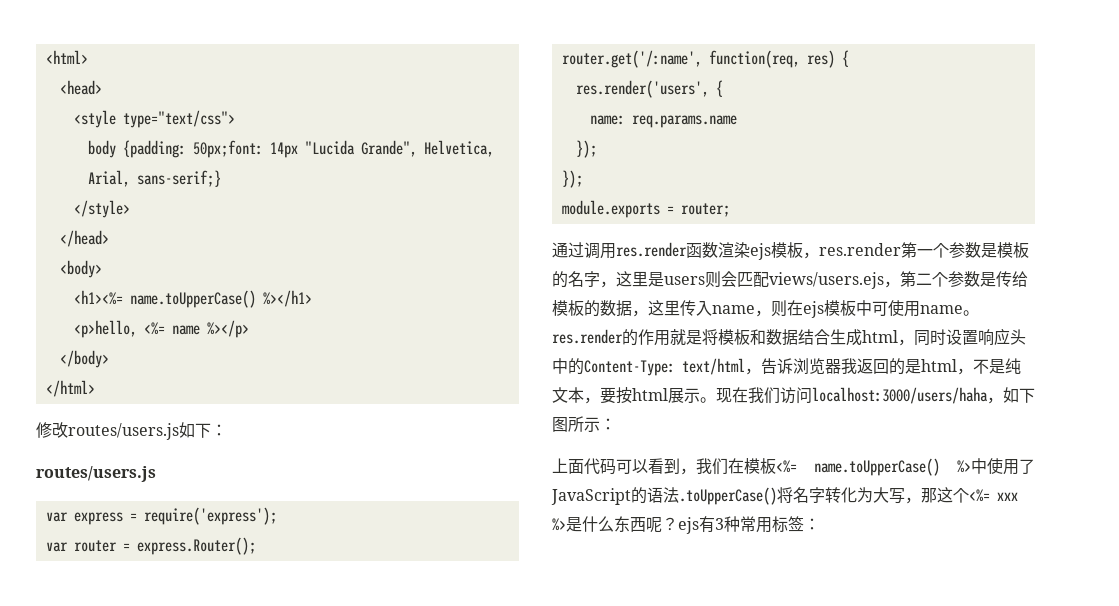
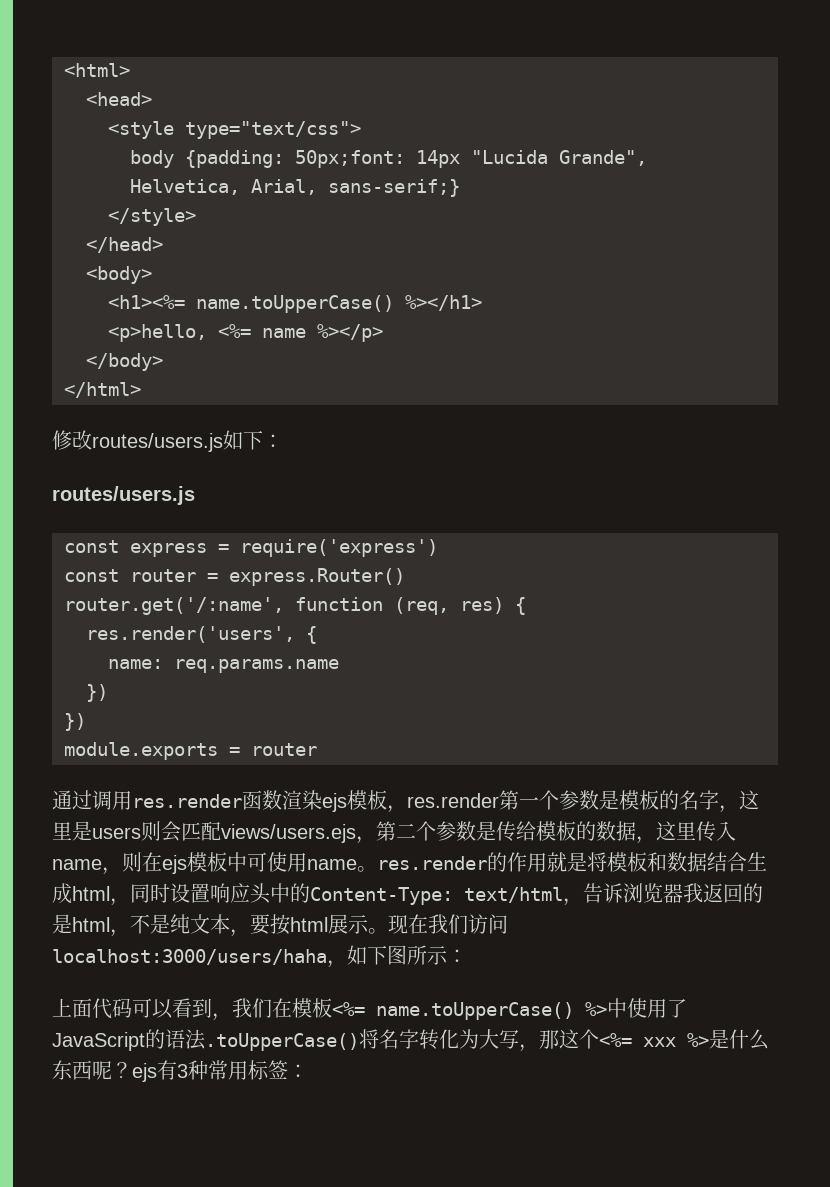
[45,512,68,522] var -> [64,540,119,553] const
[143,507,277,525] [45,542,68,552] require('express'); // var -> [240,539,438,557] [64,569,119,582] require('express') // const
[136,537,256,555] express.Router(); -> [229,568,405,586] express.Router()
[708,50,800,68] function(req, -> [295,597,449,615] function (req,
[575,140,597,158] [561,170,583,188] }); // }); -> [86,684,108,702] [64,713,86,731] }) // })
[680,203,730,217] router; -> [251,743,317,756] router

